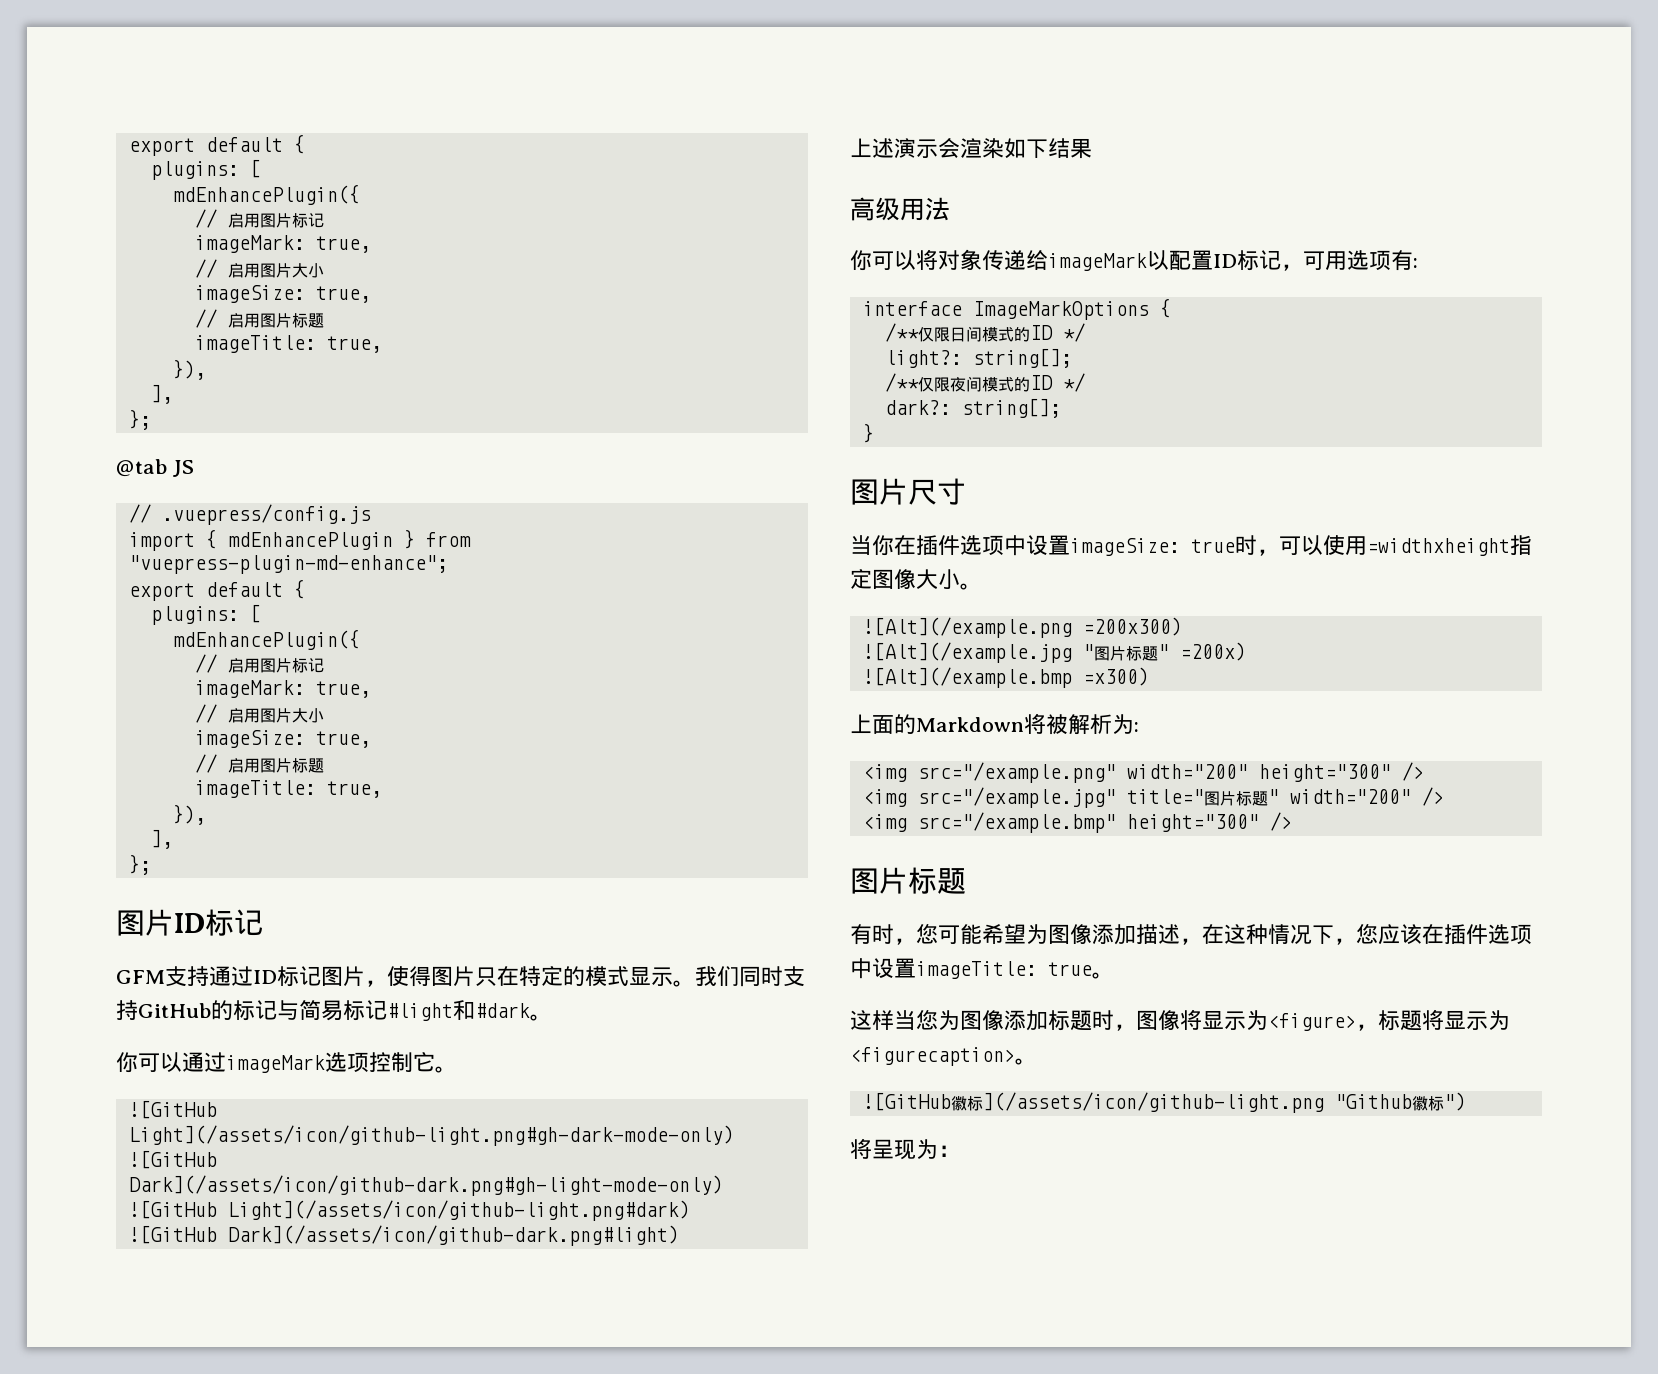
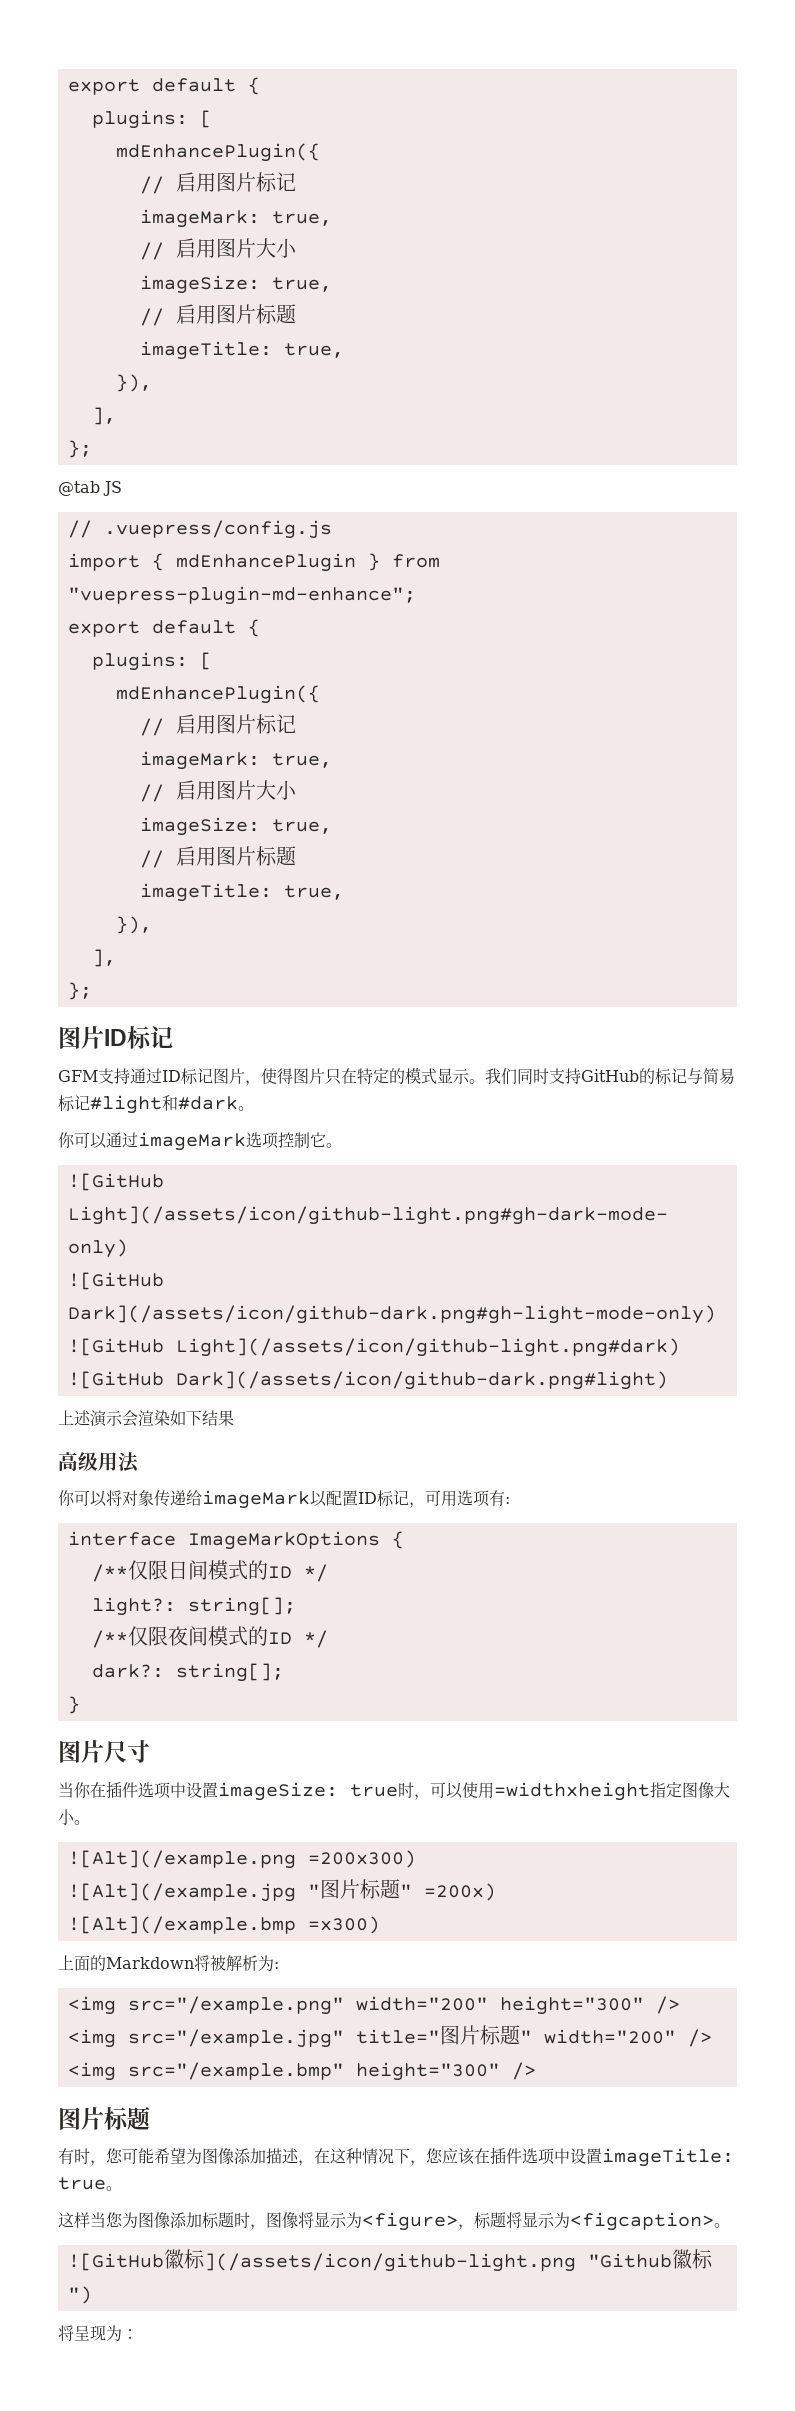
[850,1047,1015,1066] <figurecaption> -> [570,2212,714,2231] <figcaption>

